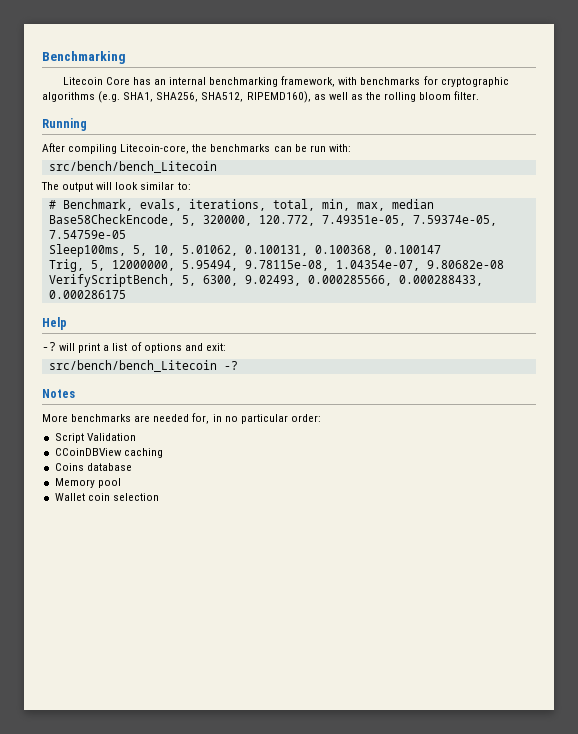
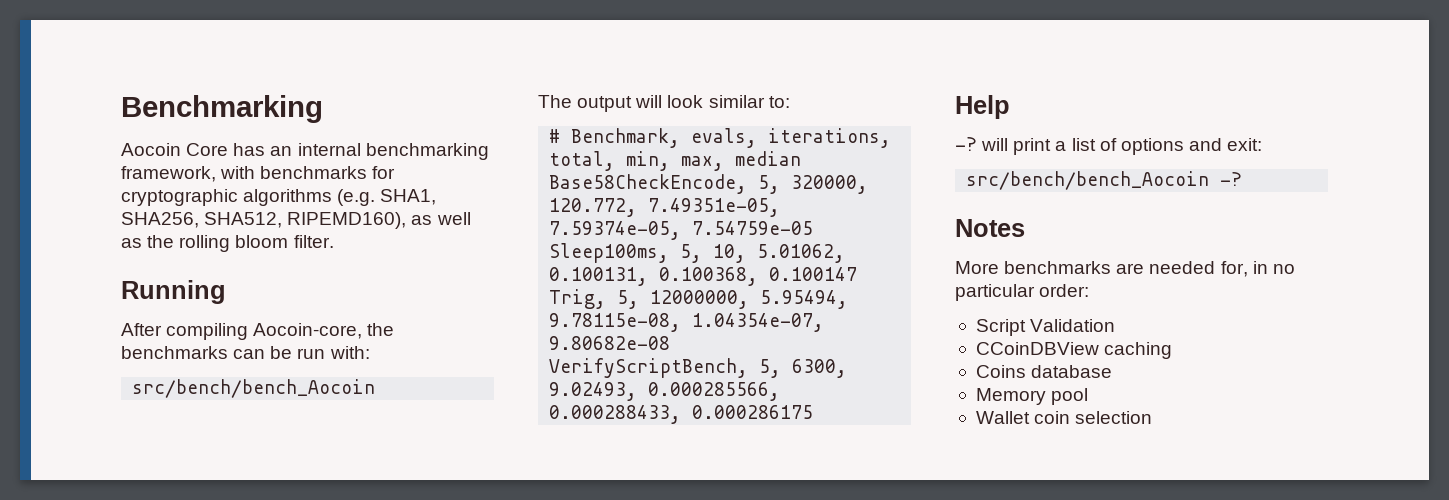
[62,77,103,85] Litecoin -> [121,143,181,156] Aocoin
[120,144,190,154] Litecoin-core, -> [253,323,363,339] Aocoin-core,
[48,161,217,173] src/bench/bench_Litecoin -> [132,379,376,398] src/bench/bench_Aocoin
[48,360,217,372] src/bench/bench_Litecoin -> [966,171,1210,190] src/bench/bench_Aocoin

